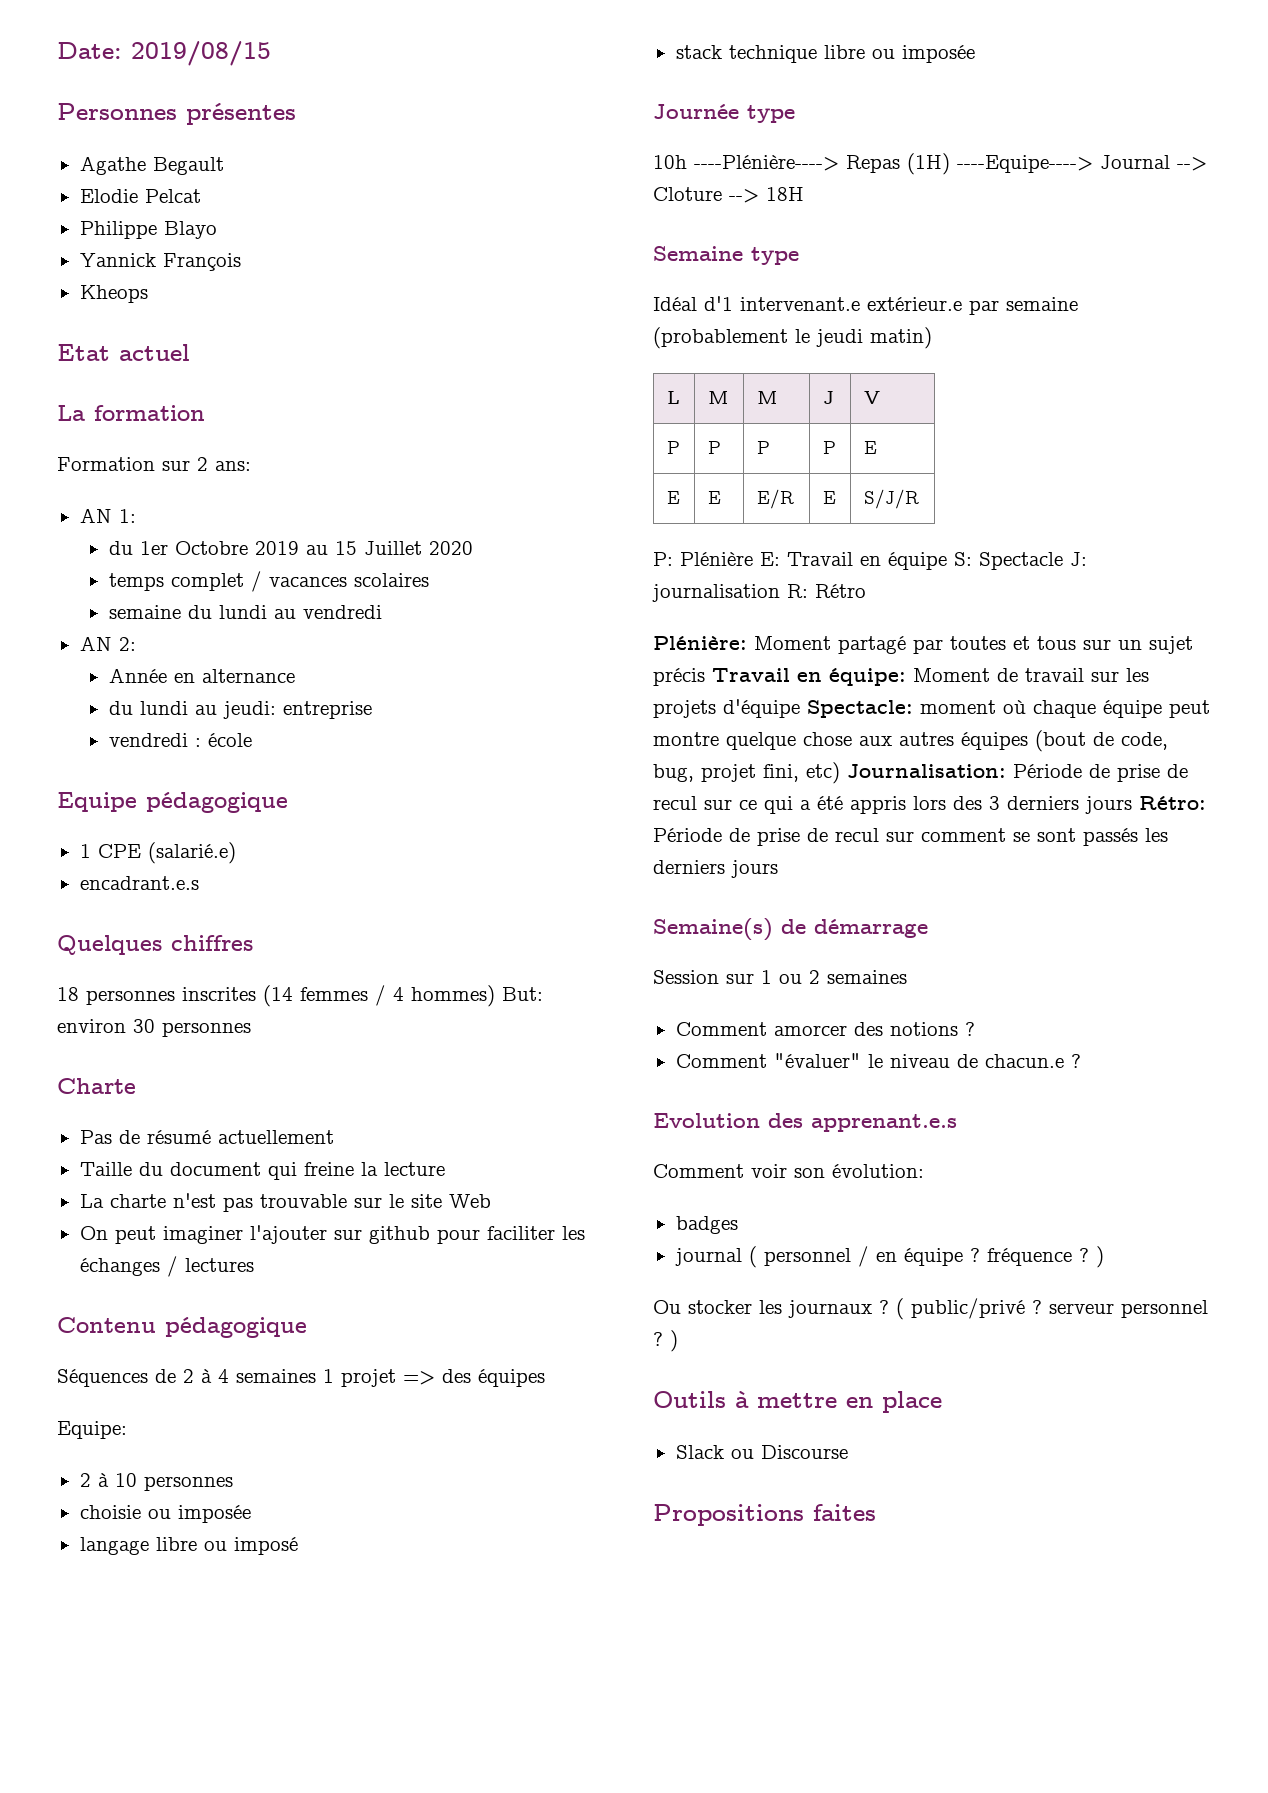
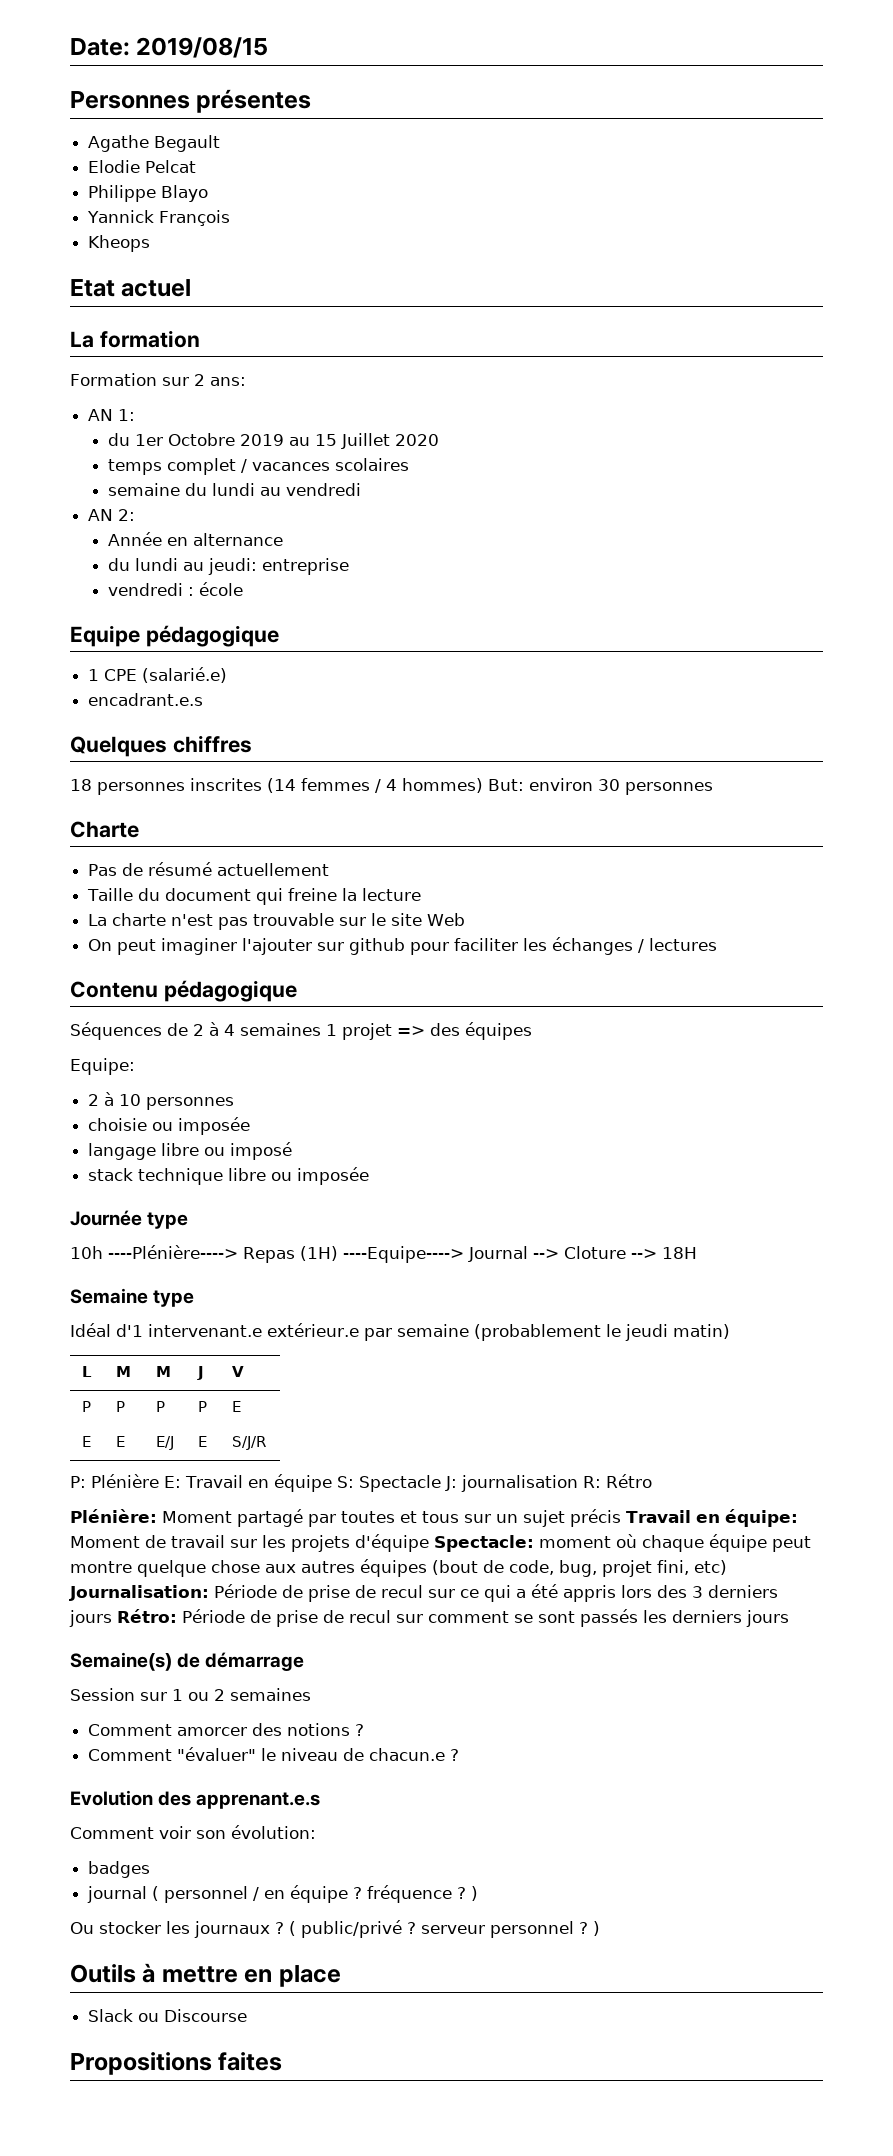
[756,489,794,509] E/R -> [155,1436,174,1450] E/J

